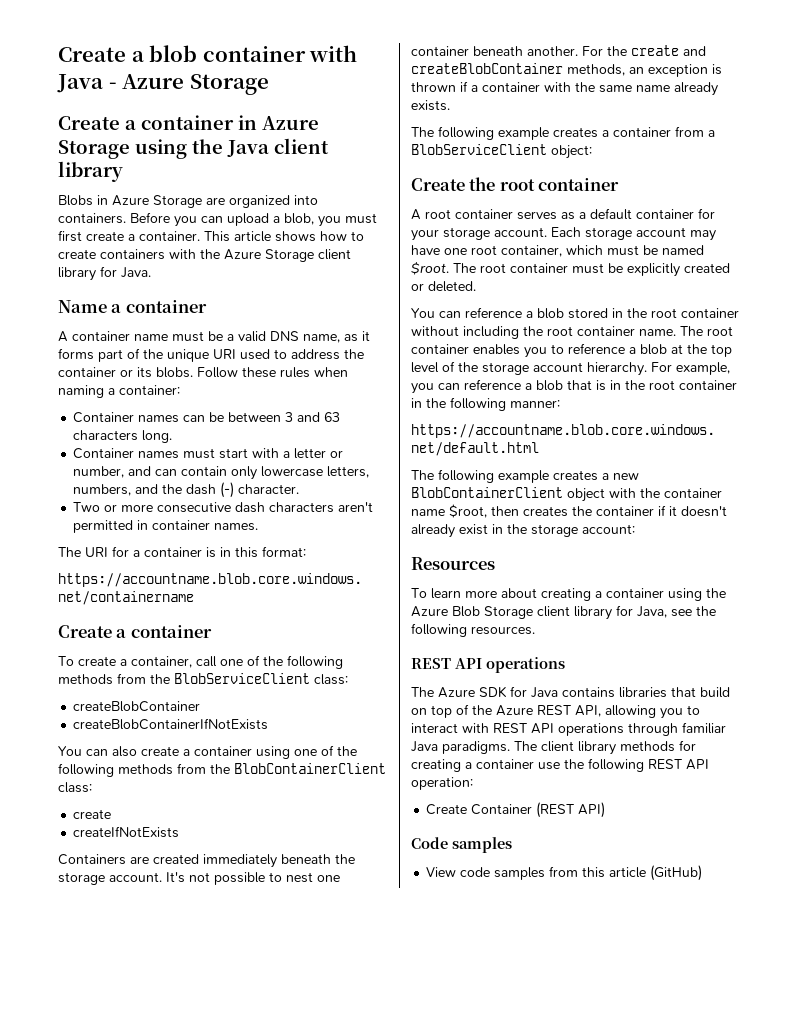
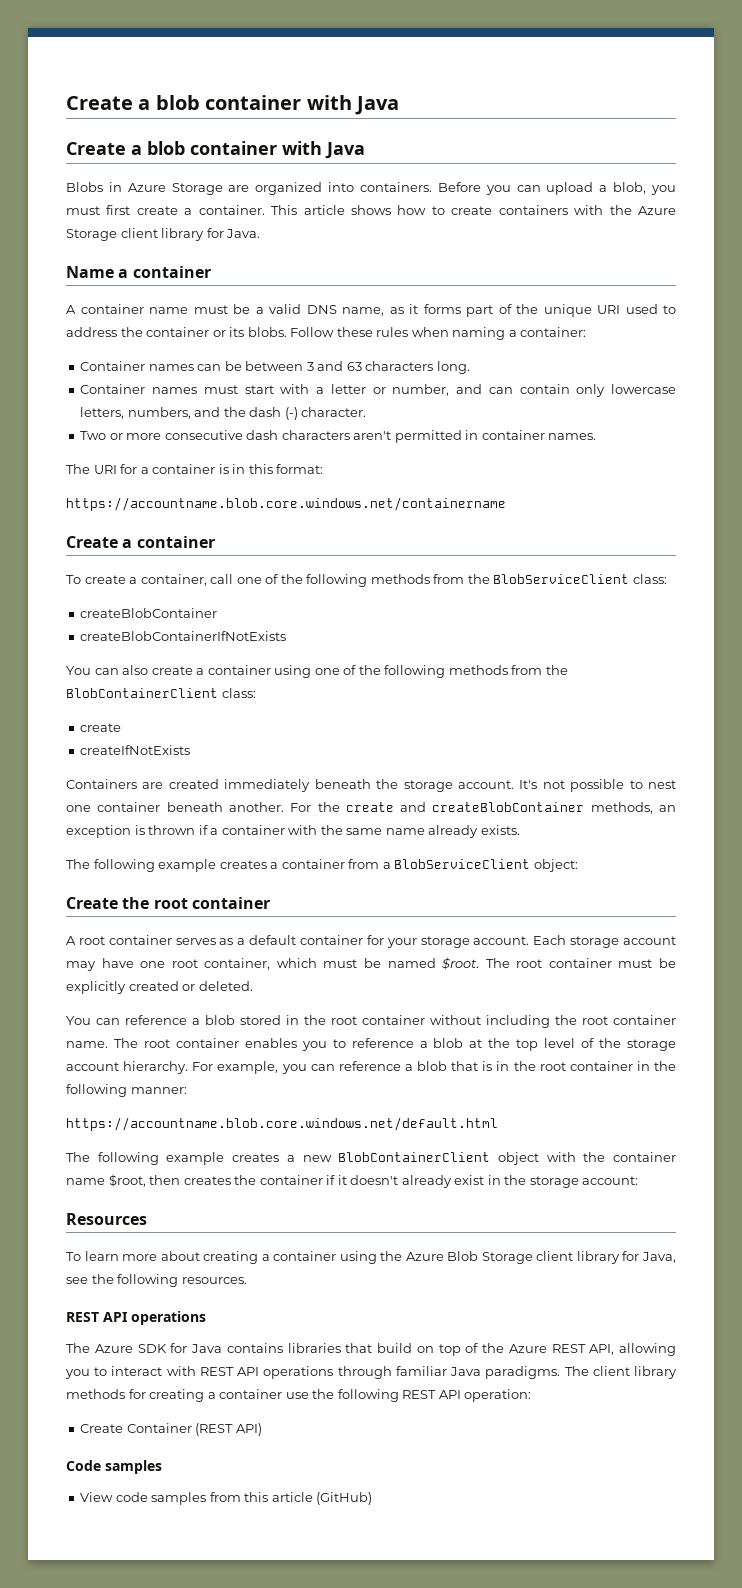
[58,45,358,62] [57,74,269,95] [58,115,319,130] [58,138,329,159] [58,161,123,182] Create a blob container with Java - Azure Storage // Create a container in Azure Storage using the Java client library -> [66,95,399,115] [66,141,365,159] Create a blob container with Java // Create a blob container with Java

